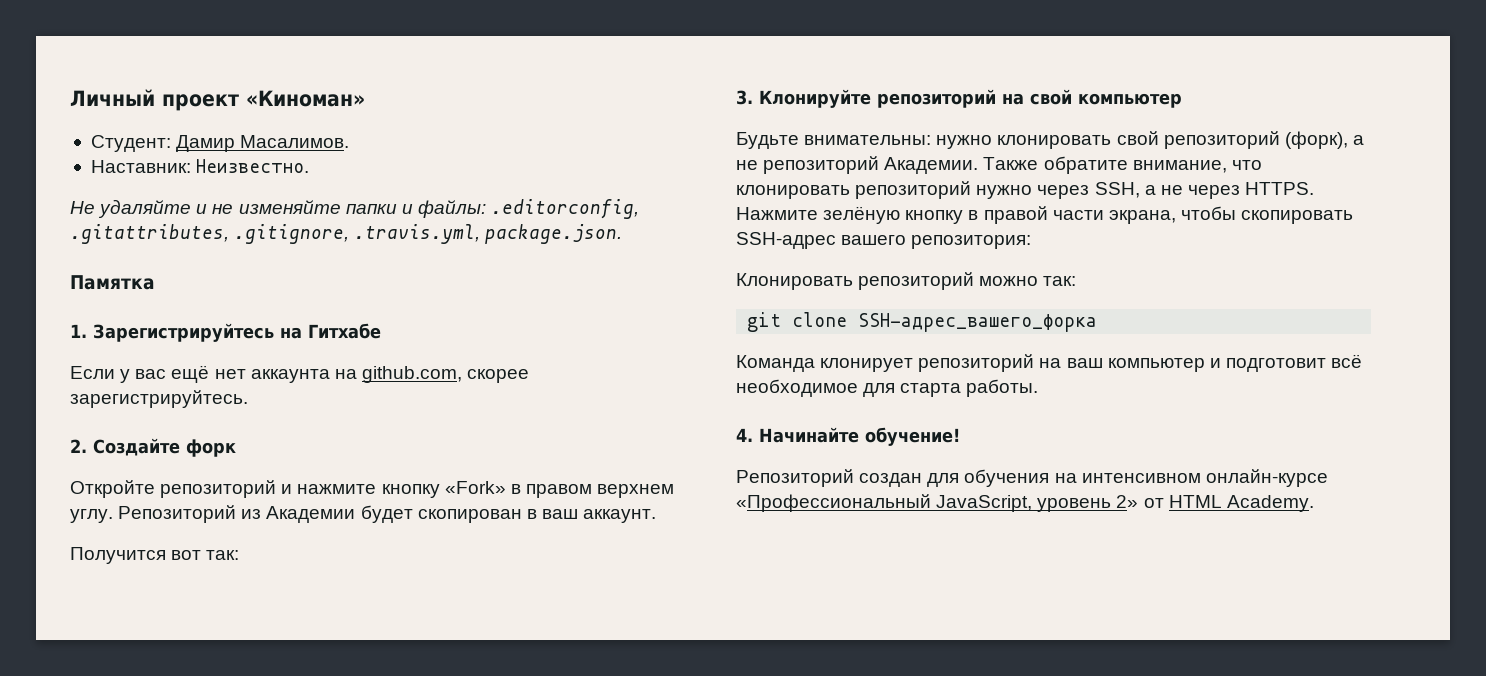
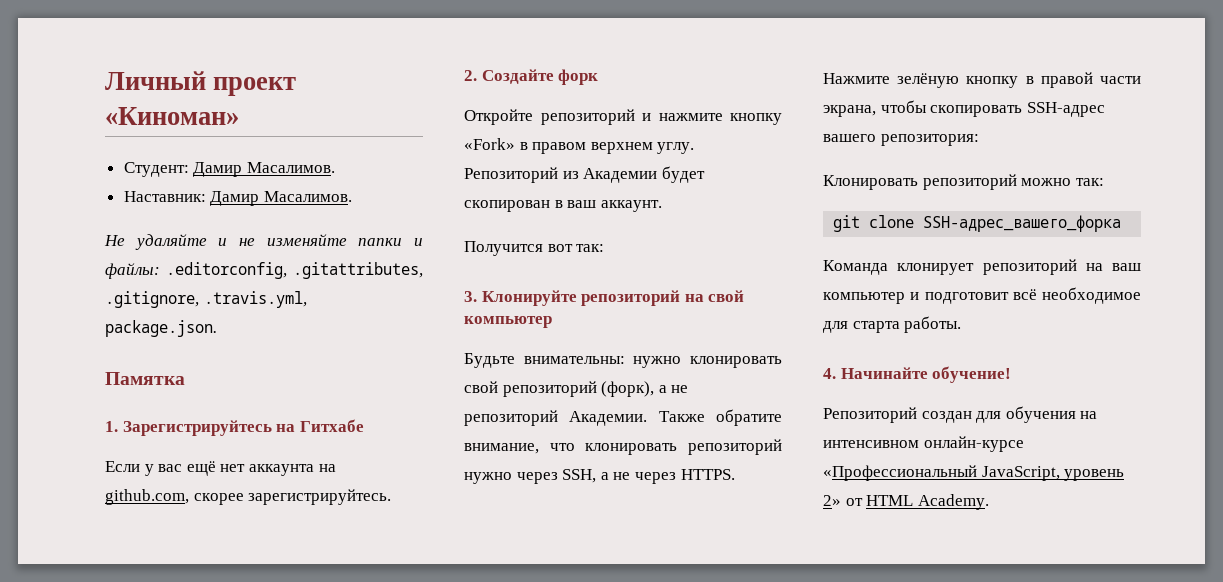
[196,159,310,173] Неизвестно. -> [210,191,352,206] Дамир Масалимов.

